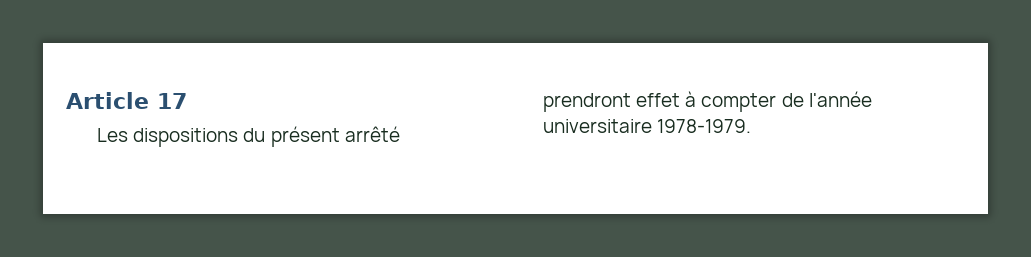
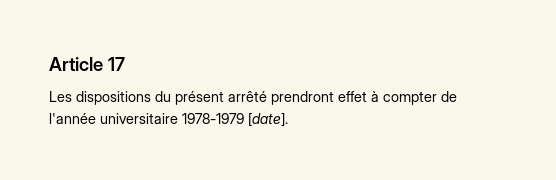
[657,119,752,133] 1978-1979. -> [182,112,288,127] 1978-1979 [date].

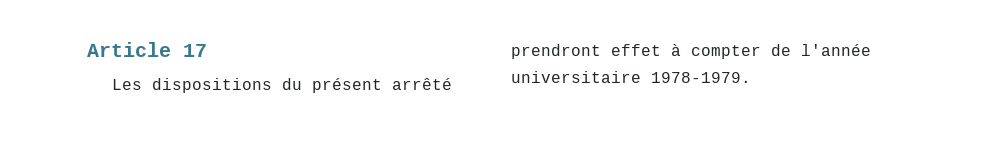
[182,112,288,127] 1978-1979 [date]. -> [651,72,751,83] 1978-1979.

